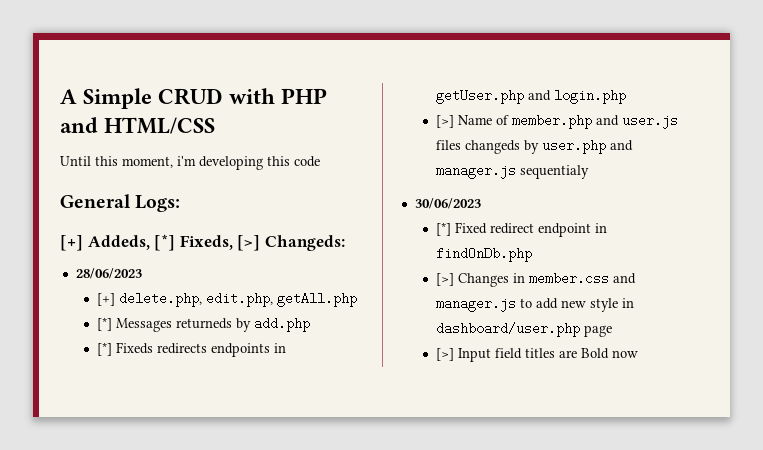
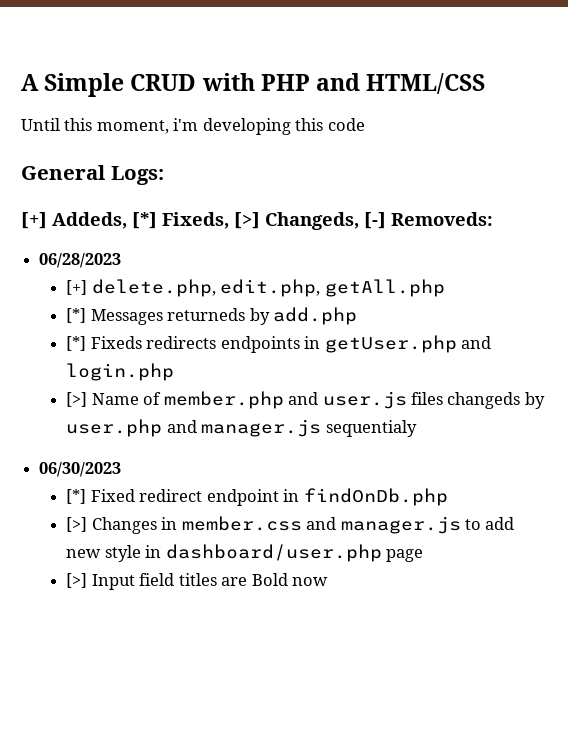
[264,235,345,251] [75,268,142,279] Changeds: // 28/06/2023 -> [265,212,493,230] [39,253,122,268] Changeds, [-] Removeds: // 06/28/2023
[414,198,481,209] 30/06/2023 -> [39,462,122,477] 06/30/2023

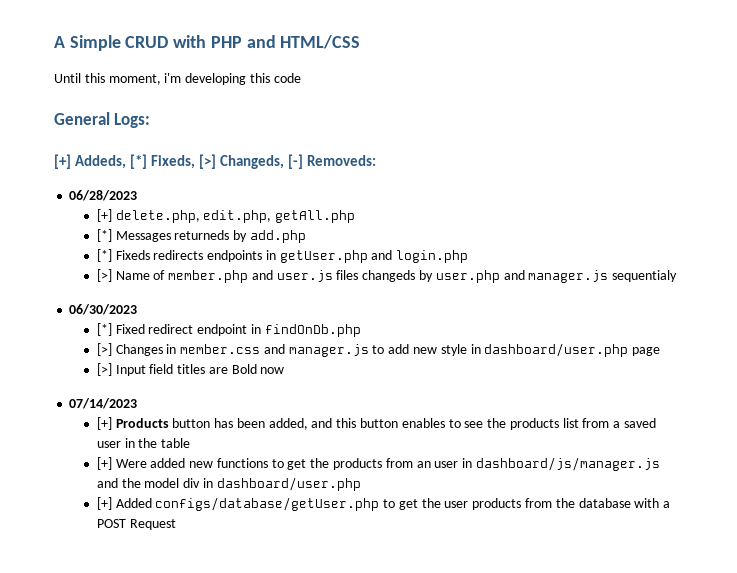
(329, 581) none -> [69,398,138,409] [96,417,656,430] [96,438,191,448] [96,457,660,471] [96,477,361,491] [96,497,671,511] [96,519,176,530] // 07/14/2023 // [+] Products button has been added, and this button enables to see the products list from a saved user in the table // [+] Were added new functions to get the products from an user in dashboard/js/manager.js and the model div in dashboard/user.php // [+] Added configs/database/getUser.php to get the user products from the database with a POST Request

